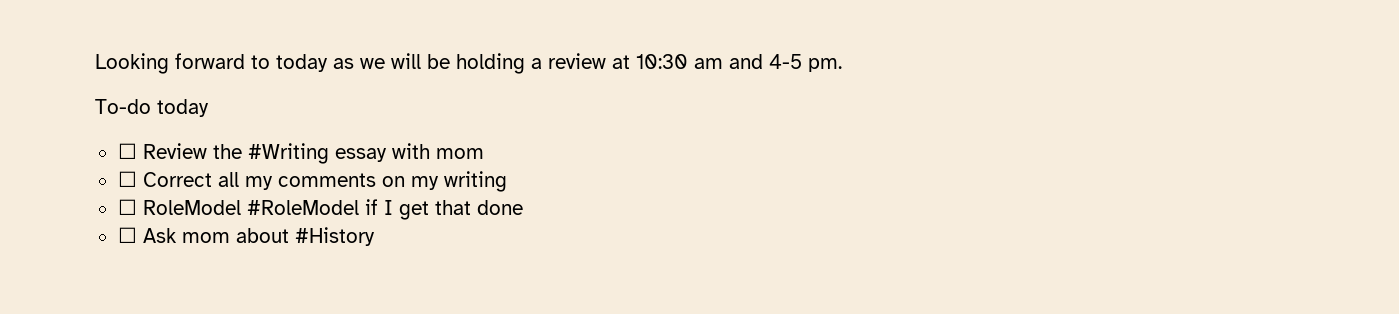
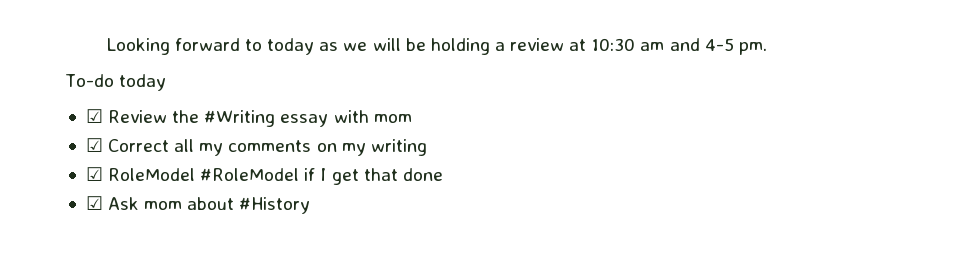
[117,143,137,159] ☐ -> [85,109,103,123] ☑
[117,171,137,187] ☐ -> [85,138,103,152] ☑
[117,199,137,215] ☐ -> [85,167,103,181] ☑
[117,227,137,243] ☐ -> [85,196,103,210] ☑

